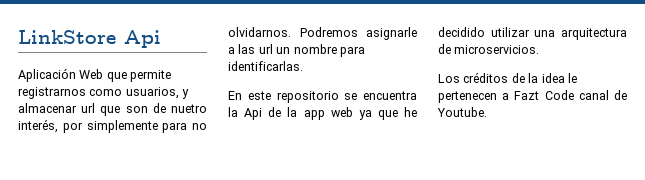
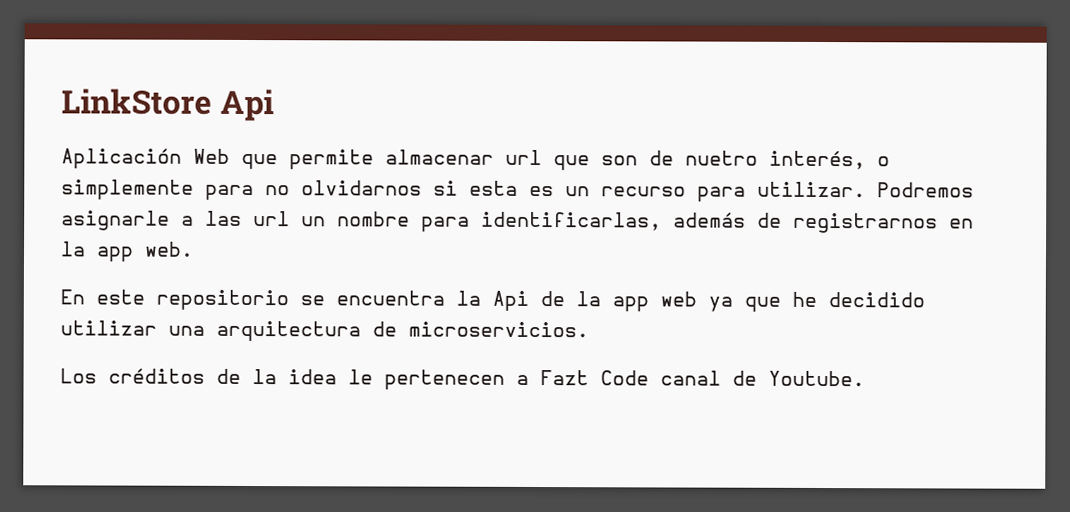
[18,87,190,99] registrarnos como usuarios, y -> (374, 159) none
[62,122,83,133] por -> [877,156,890,167] o
[228,27,291,37] olvidarnos. -> [301,180,866,202] olvidarnos si esta es un recurso para utilizar.
[228,61,303,71] identificarlas. -> [481,211,974,234] [60,241,194,262] identificarlas, además de registrarnos en la app web.

